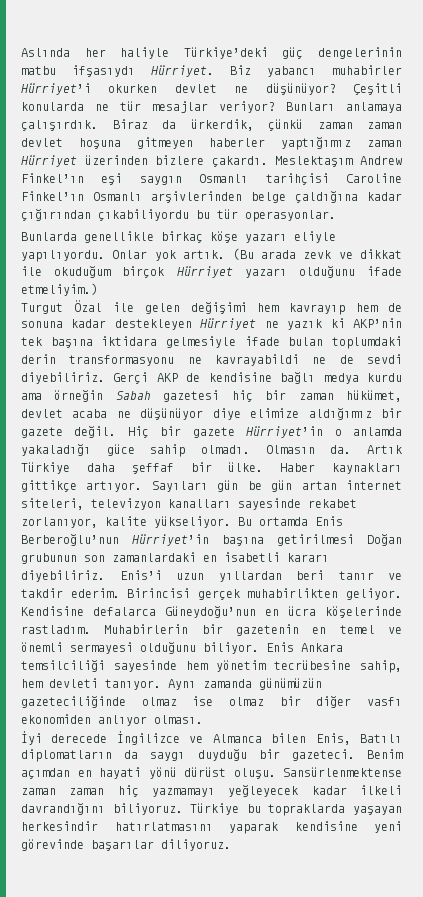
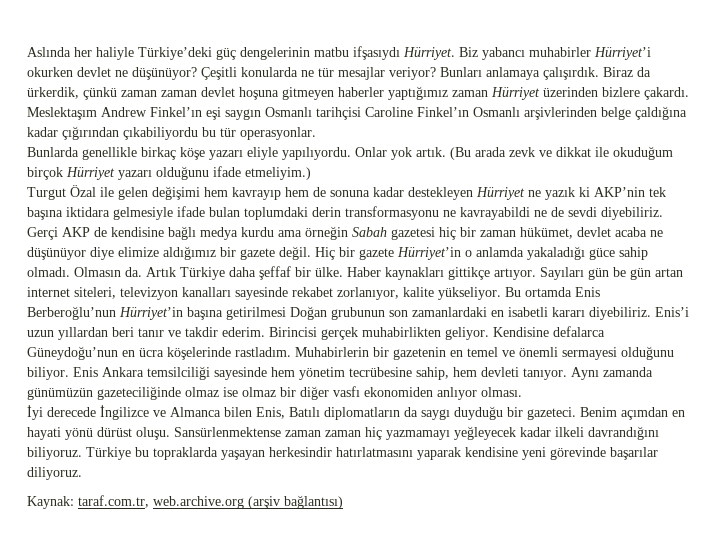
(231, 845) none -> [27,495,343,509] // Kaynak: taraf.com.tr, web.archive.org (arşiv bağlantısı)

